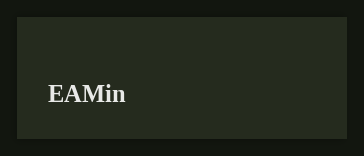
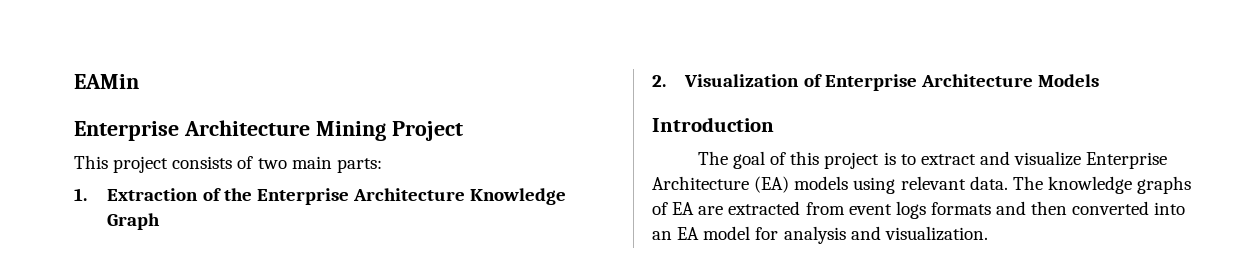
(126, 93) none -> [74,120,463,141] [74,155,382,173] [74,188,567,205] [107,213,161,230] [652,74,1099,91] [652,117,774,132] [697,151,1168,169] [652,176,1192,194] [652,201,1186,219] [652,226,988,244] // Enterprise Architecture Mining Project // This project consists of two main parts: // 1. Extraction of the Enterprise Architecture Knowledge Graph // 2. Visualization of Enterprise Architecture Models // Introduction // The goal of this project is to extract and visualize Enterprise Architecture (EA) models using relevant data. The knowledge graphs of EA are extracted from event logs formats and then converted into an EA model for analysis and visualization.

